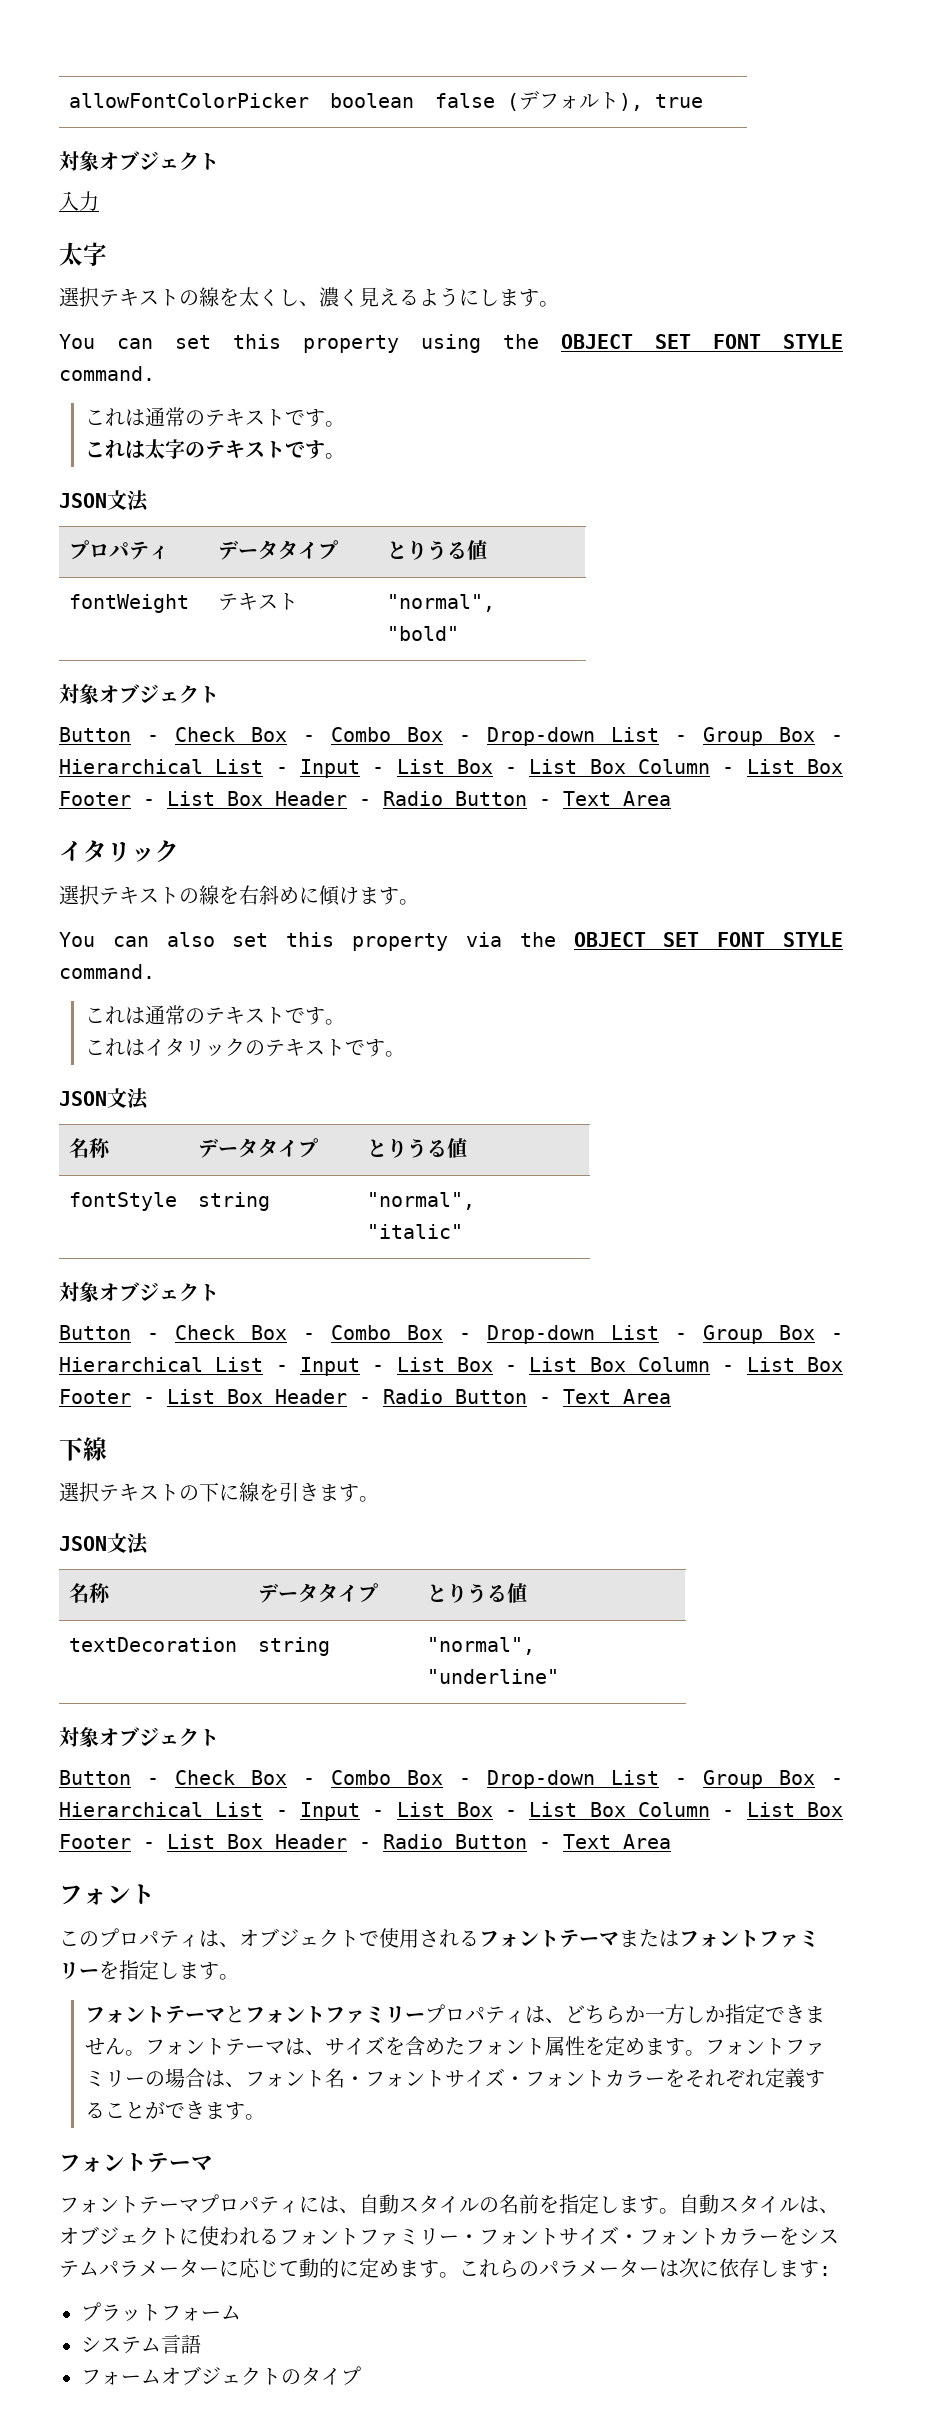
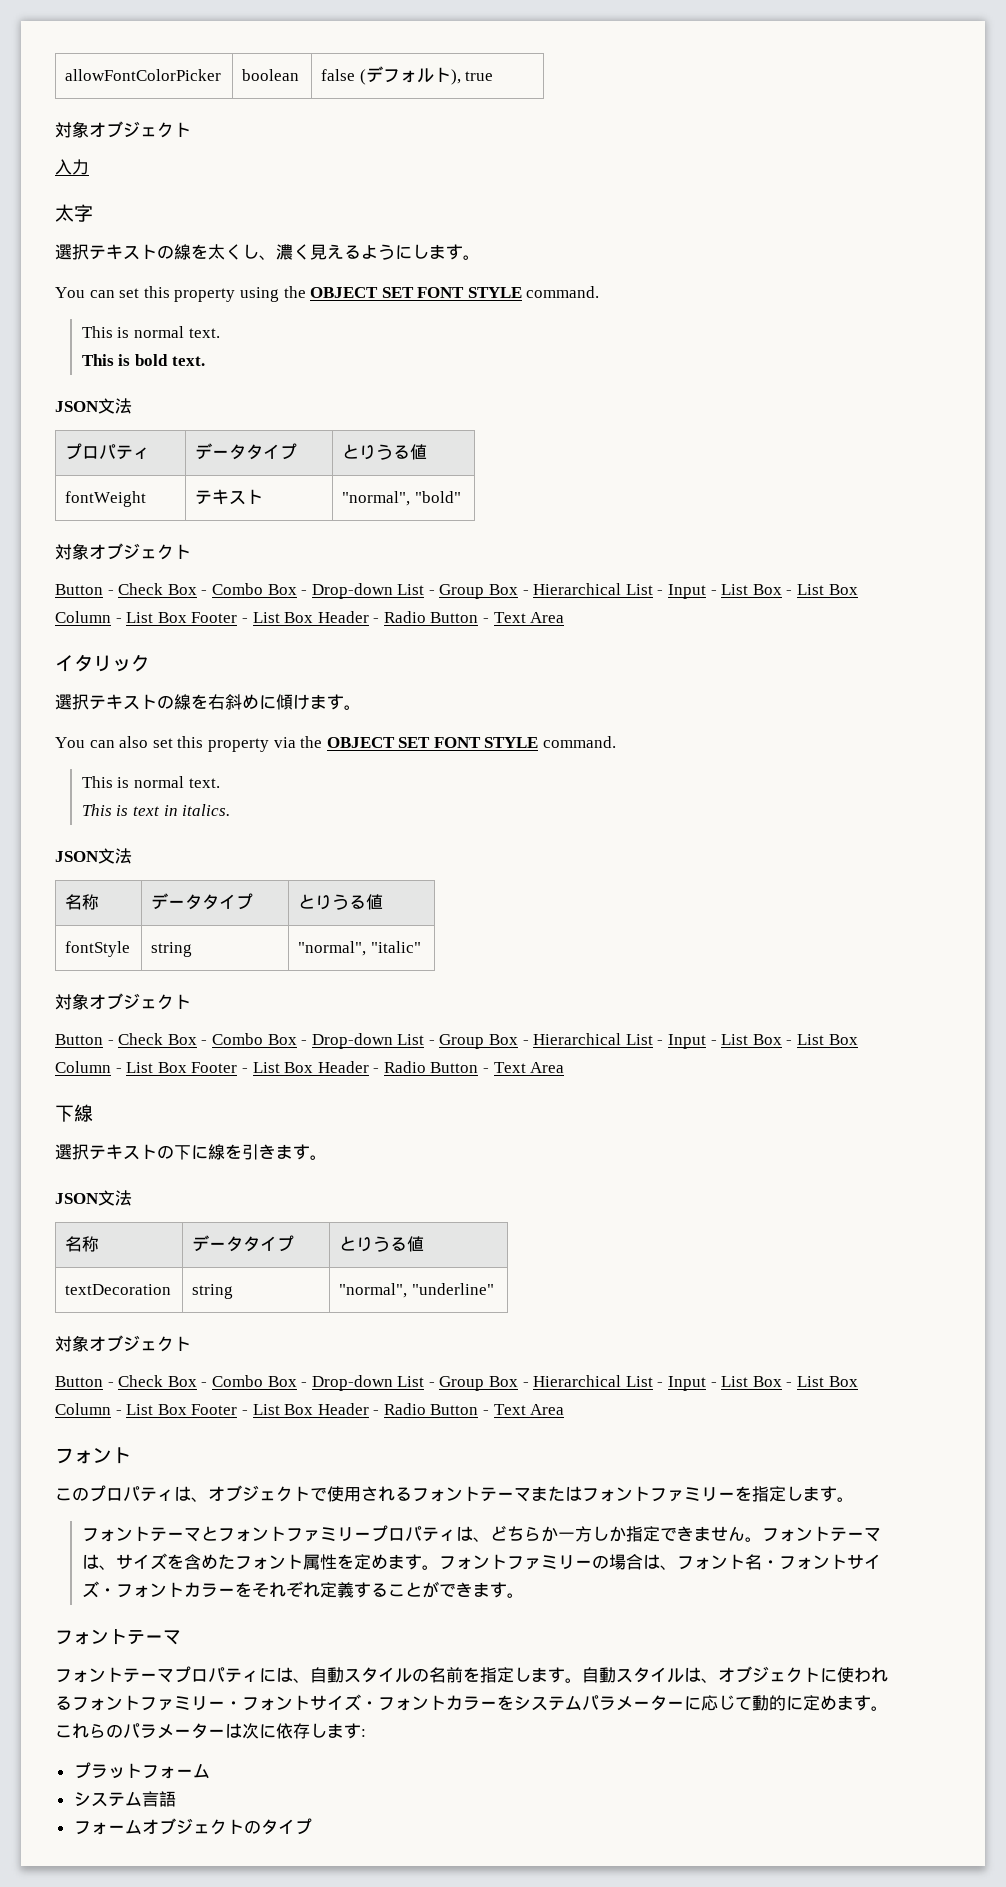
[84,407,345,427] [84,439,345,460] これは通常のテキストです。 // これは太字のテキストです。 -> [81,326,220,338] [81,354,205,366] This is normal text. // This is bold text.
[84,1005,345,1025] [84,1038,405,1057] これは通常のテキストです。 // これはイタリックのテキストです。 -> [81,776,220,788] [81,804,231,816] This is normal text. // This is text in italics.

